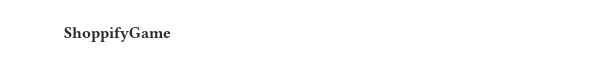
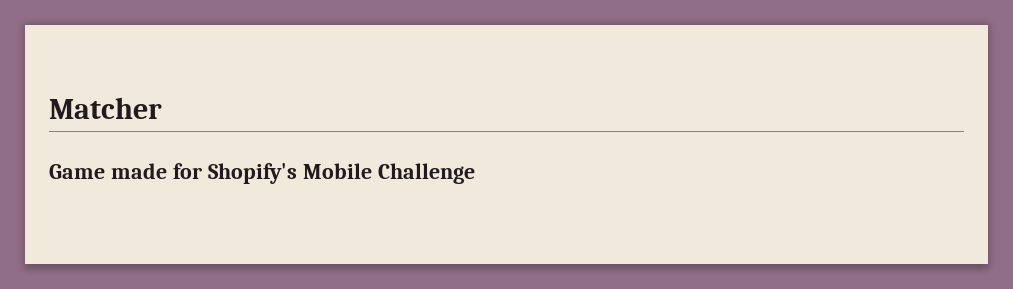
[64,27,171,42] ShoppifyGame -> [49,97,162,119] [49,163,475,184] Matcher // Game made for Shopify's Mobile Challenge

